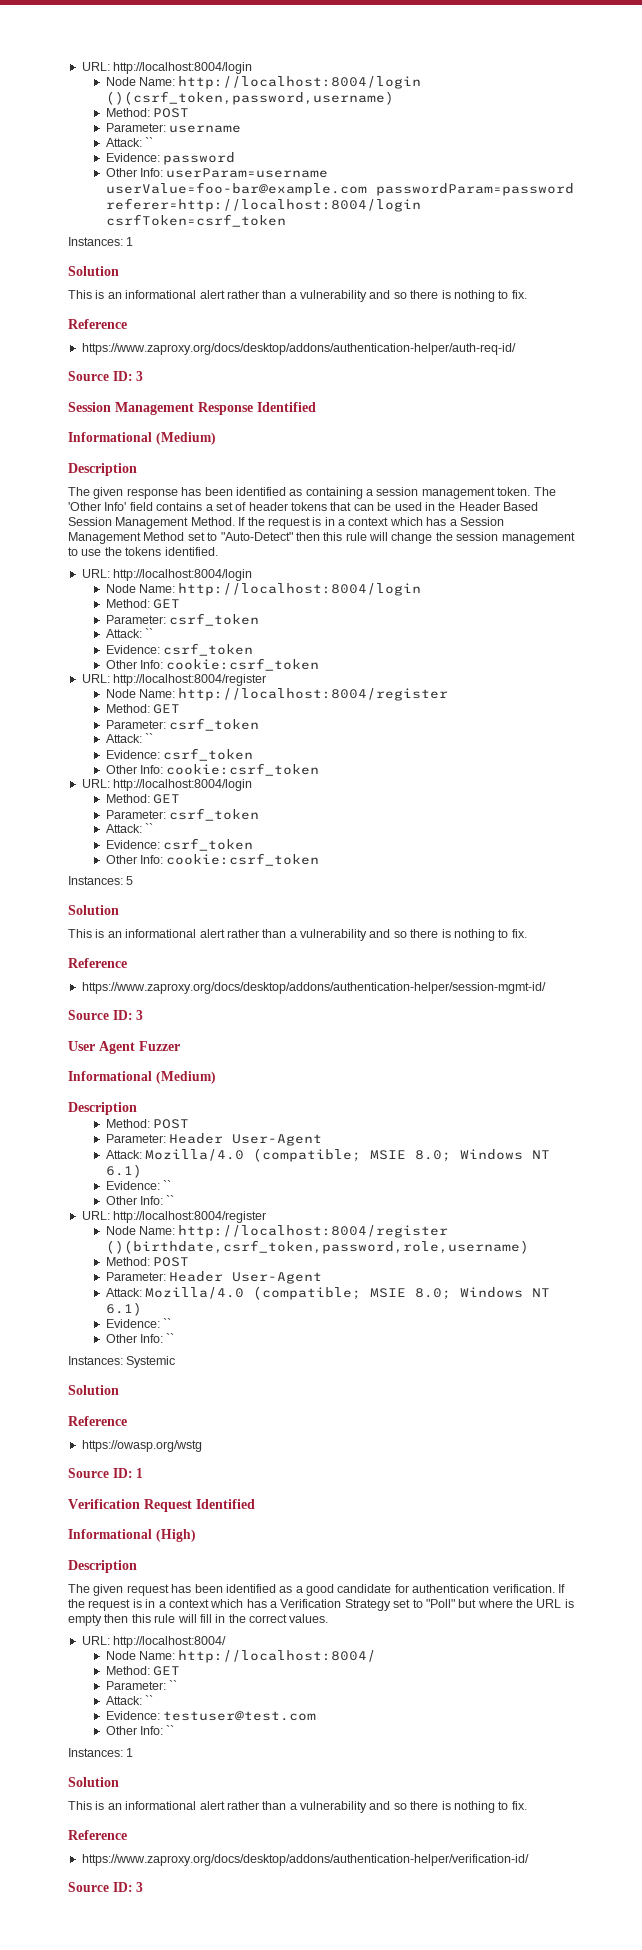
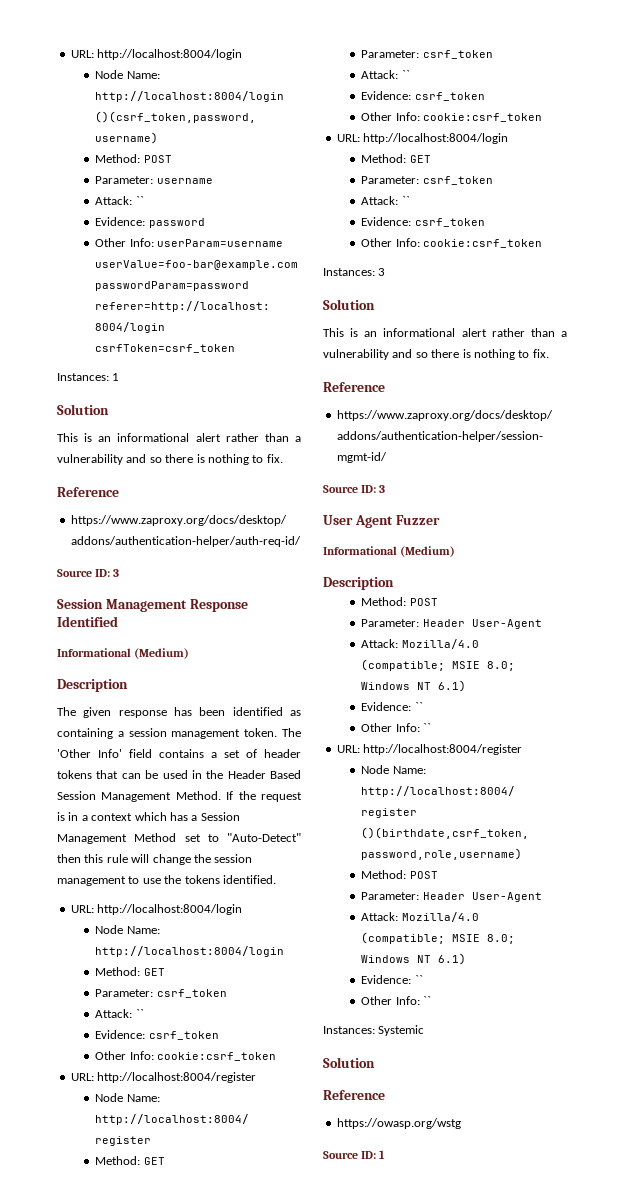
[126,876,134,885] 5 -> [378,268,386,276] 3
[68,1499,255,1512] [68,1529,196,1542] [68,1560,137,1573] [68,1584,565,1596] [68,1599,574,1611] [68,1614,329,1626] [81,1636,227,1648] [105,1650,377,1663] [105,1666,181,1676] [105,1680,178,1690] [105,1695,154,1705] [105,1711,317,1721] [105,1725,175,1735] [68,1748,134,1757] [68,1777,119,1787] [68,1801,527,1813] [68,1830,127,1840] [81,1854,529,1866] [68,1882,144,1892] // Verification Request Identified // Informational (High) // Description // The given request has been identified as a good candidate for authentication verification. If the request is in a context which has a Verification Strategy set to "Poll" but where the URL is empty then this rule will fill in the correct values. // URL: http://localhost:8004/ // Node Name: http://localhost:8004/ // Method: GET // Parameter: `` // Attack: `` // Evidence: testuser@test.com // Other Info: `` // Instances: 1 // Solution // This is an informational alert rather than a vulnerability and so there is nothing to fix. // Reference // https://www.zaproxy.org/docs/desktop/addons/authentication-helper/verification-id/ // Source ID: 3 -> (386, 1154) none

